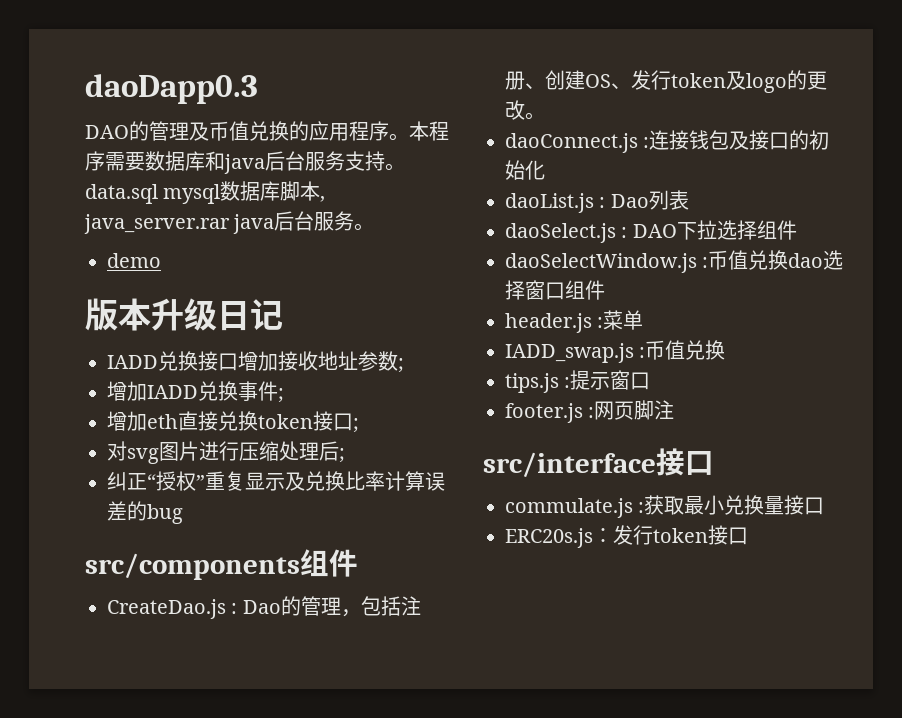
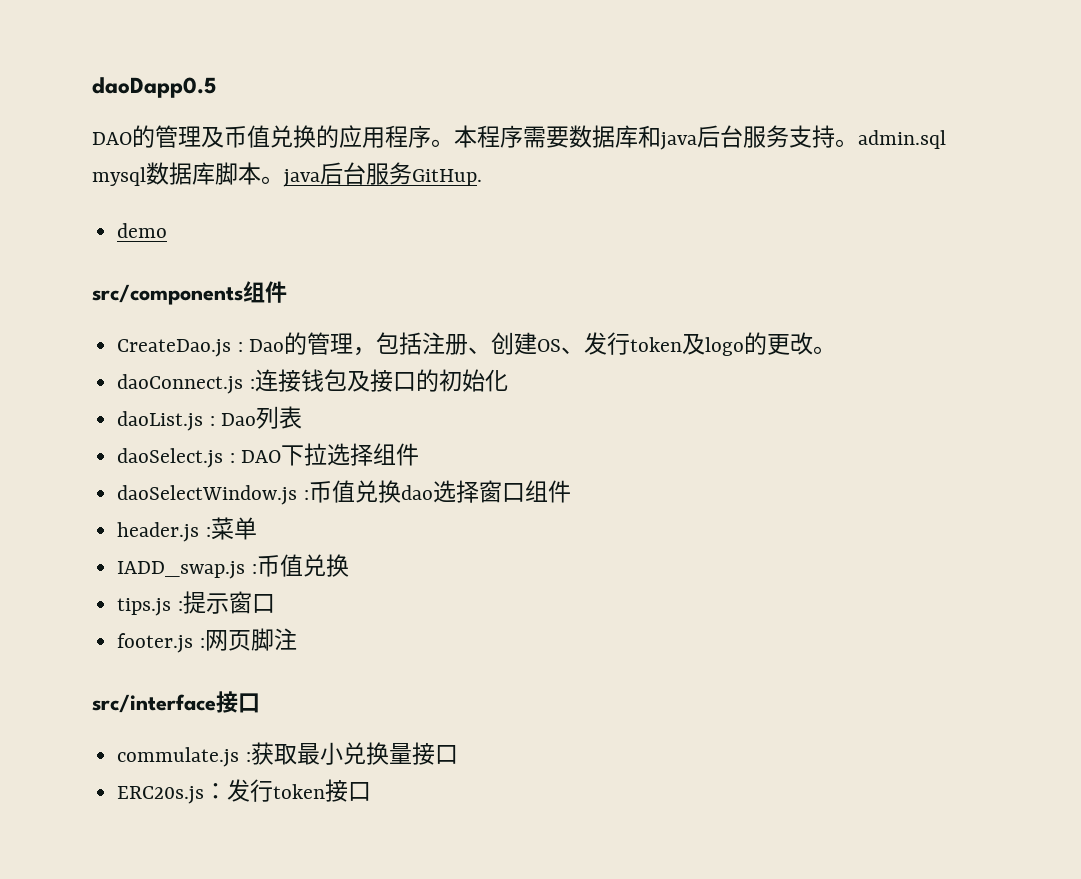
[85,74,258,104] daoDapp0.3 -> [92,77,216,98] daoDapp0.5
[85,184,158,204] data.sql -> [858,130,946,149] admin.sql
[320,196,326,202] [84,211,375,234] , java_server.rar java后台服务。 -> [261,162,482,187] 。java后台服务GitHup.
[85,298,283,331] [107,351,404,373] [107,381,284,403] [107,411,359,433] [107,441,345,464] [107,471,445,491] [107,501,183,524] // 版本升级日记 // IADD兑换接口增加接收地址参数; // 增加IADD兑换事件; // 增加eth直接兑换token接口; // 对svg图片进行压缩处理后; // 纠正“授权”重复显示及兑换比率计算误差的bug -> (168, 230) none

